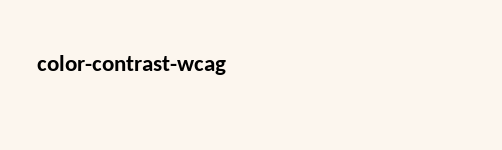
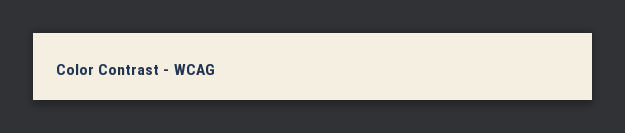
[37,55,226,75] color-contrast-wcag -> [56,64,215,75] Color Contrast - WCAG

